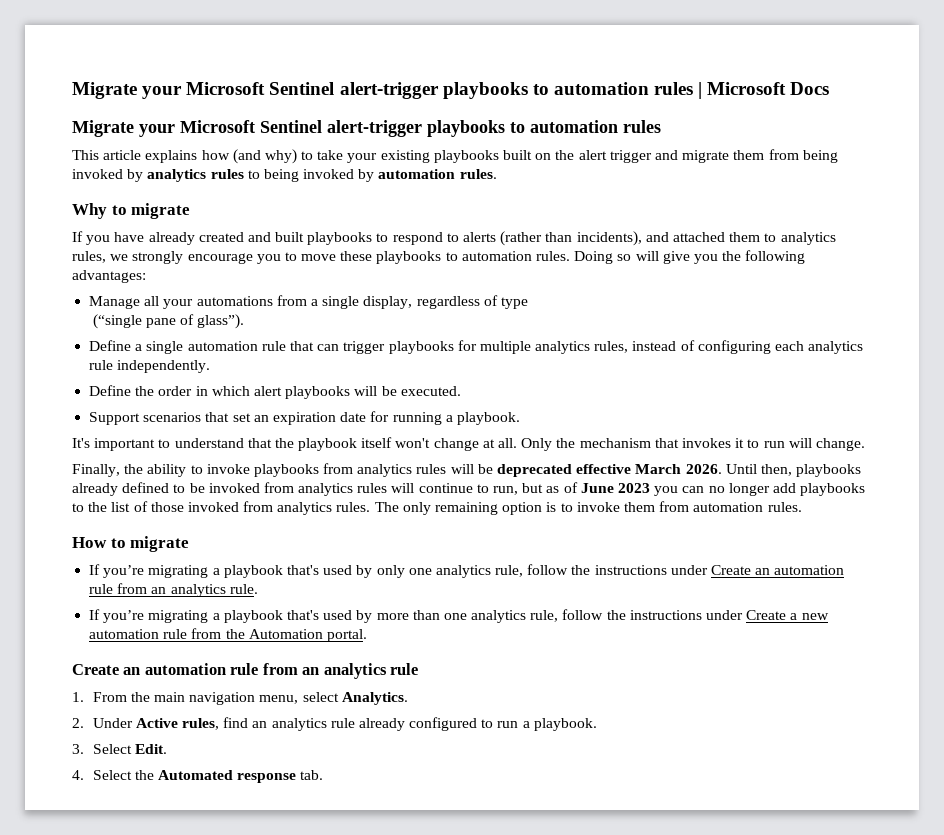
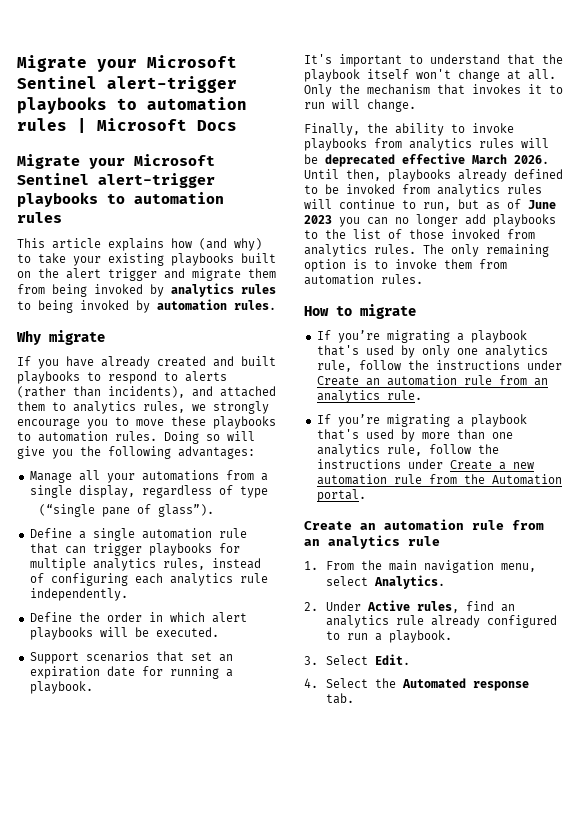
[111,205,127,215] to -> (41, 337) none

